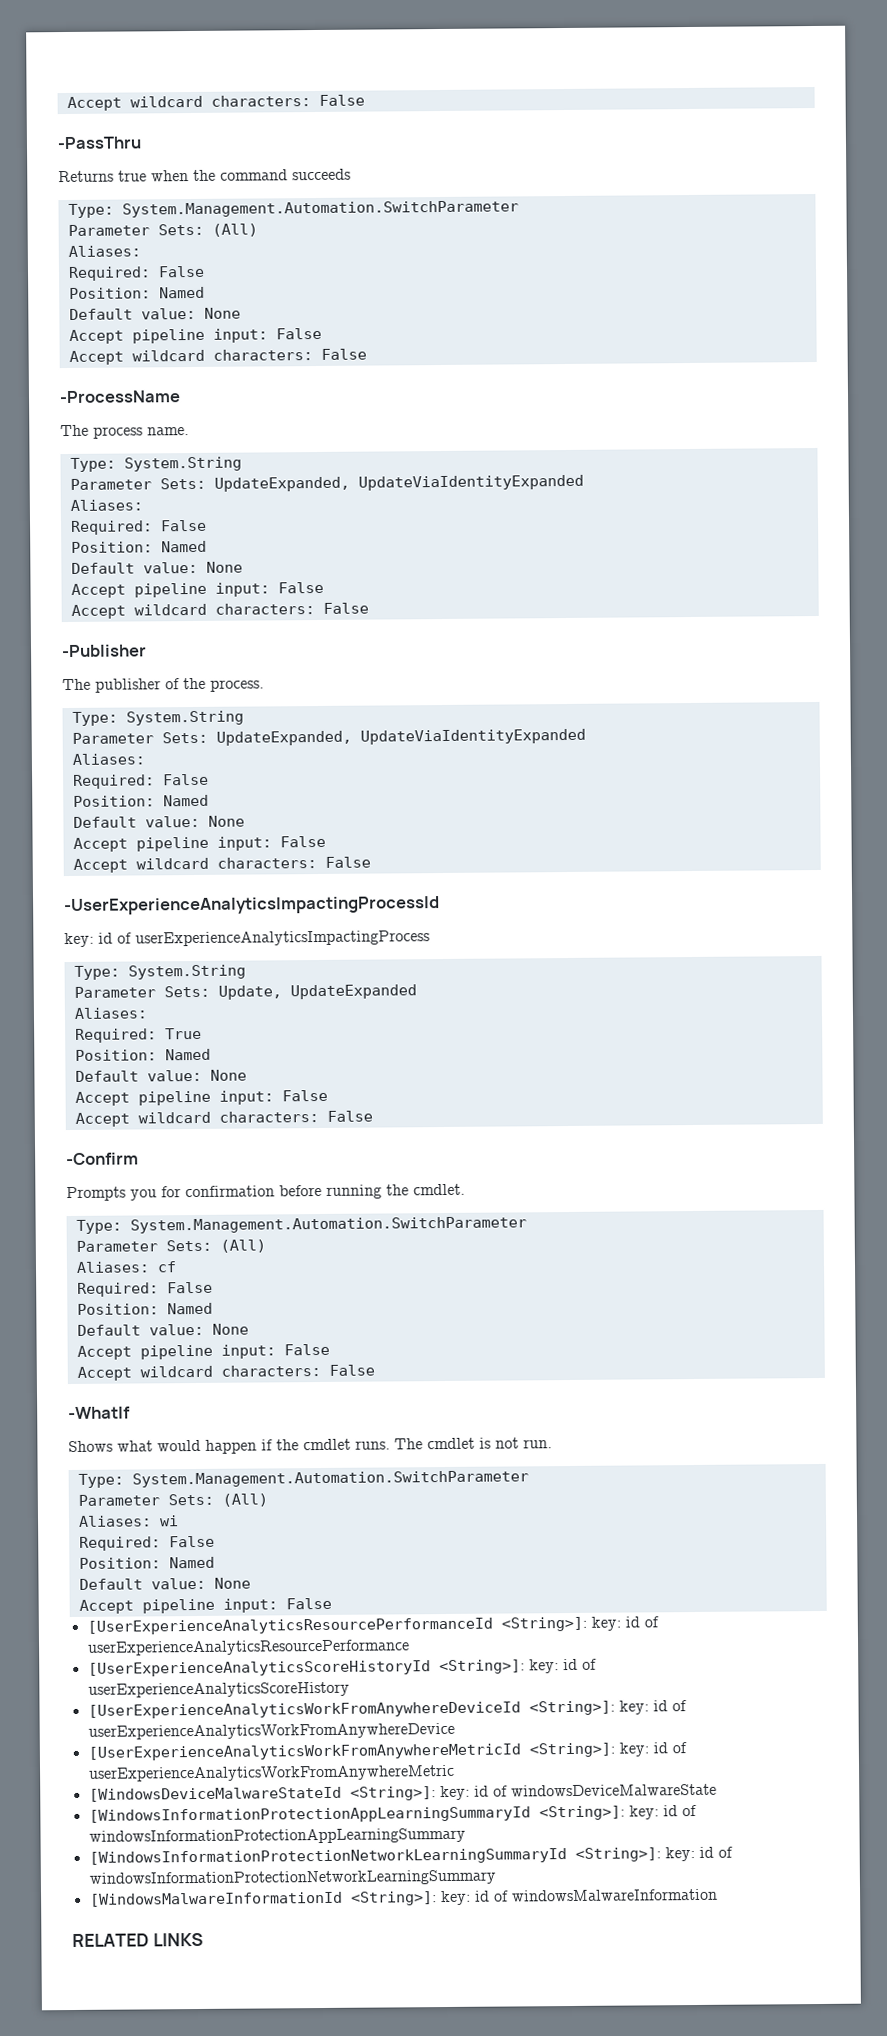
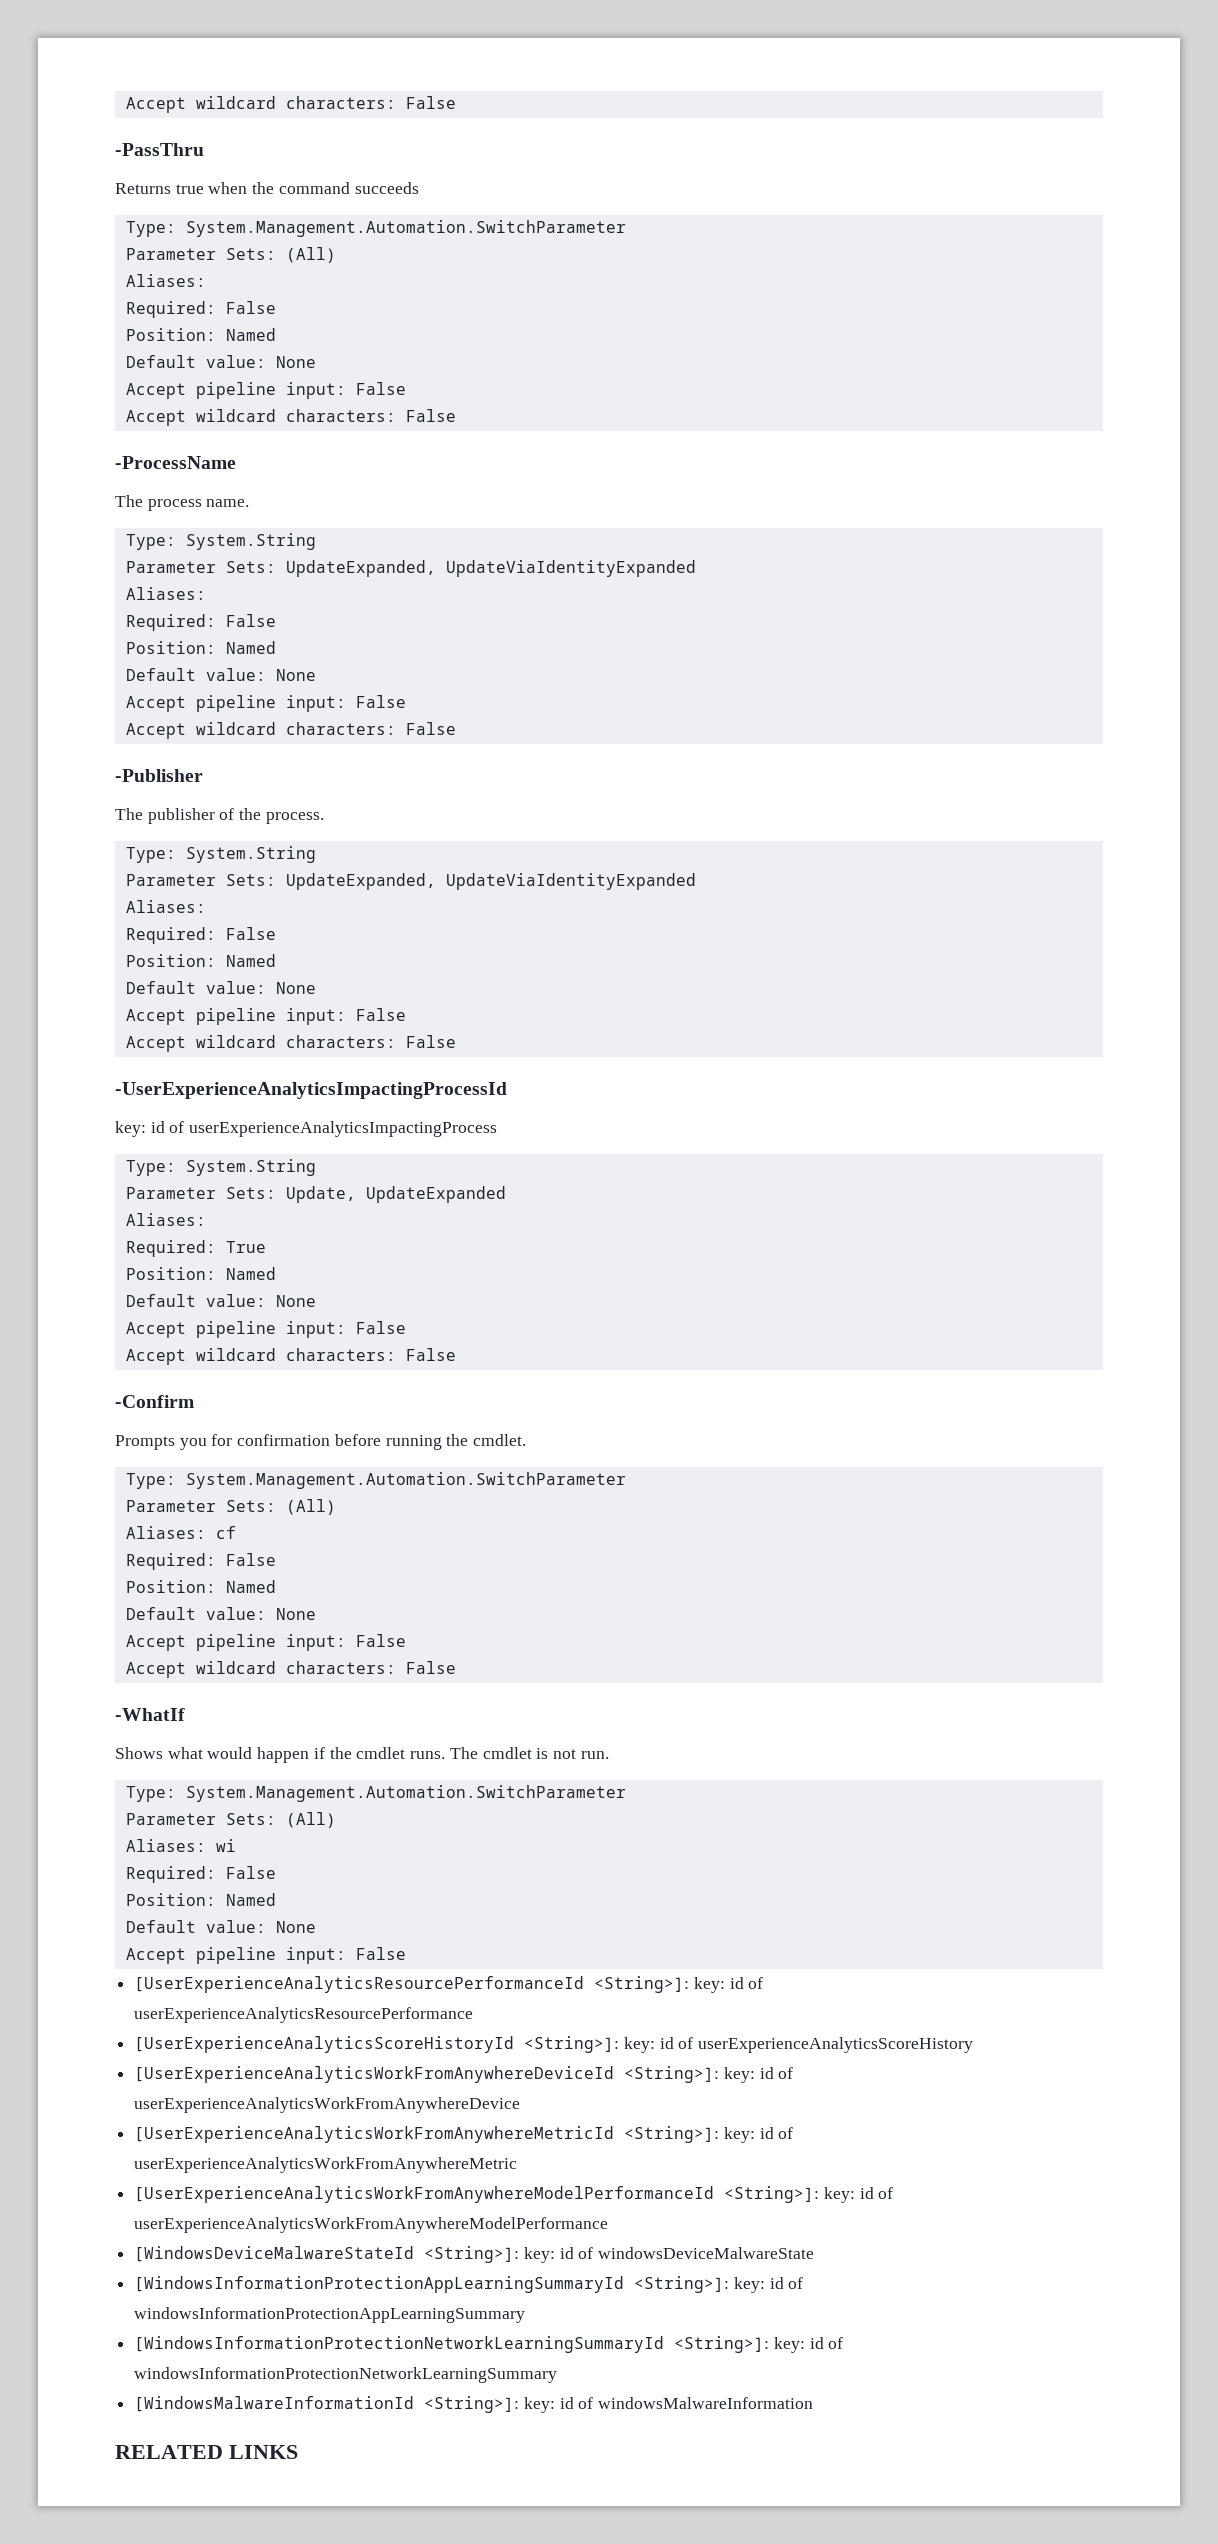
(455, 1773) none -> [134,2186,894,2203] [134,2217,609,2233] // [UserExperienceAnalyticsWorkFromAnywhereModelPerformanceId <String>]: key: id of userExperienceAnalyticsWorkFromAnywhereModelPerformance

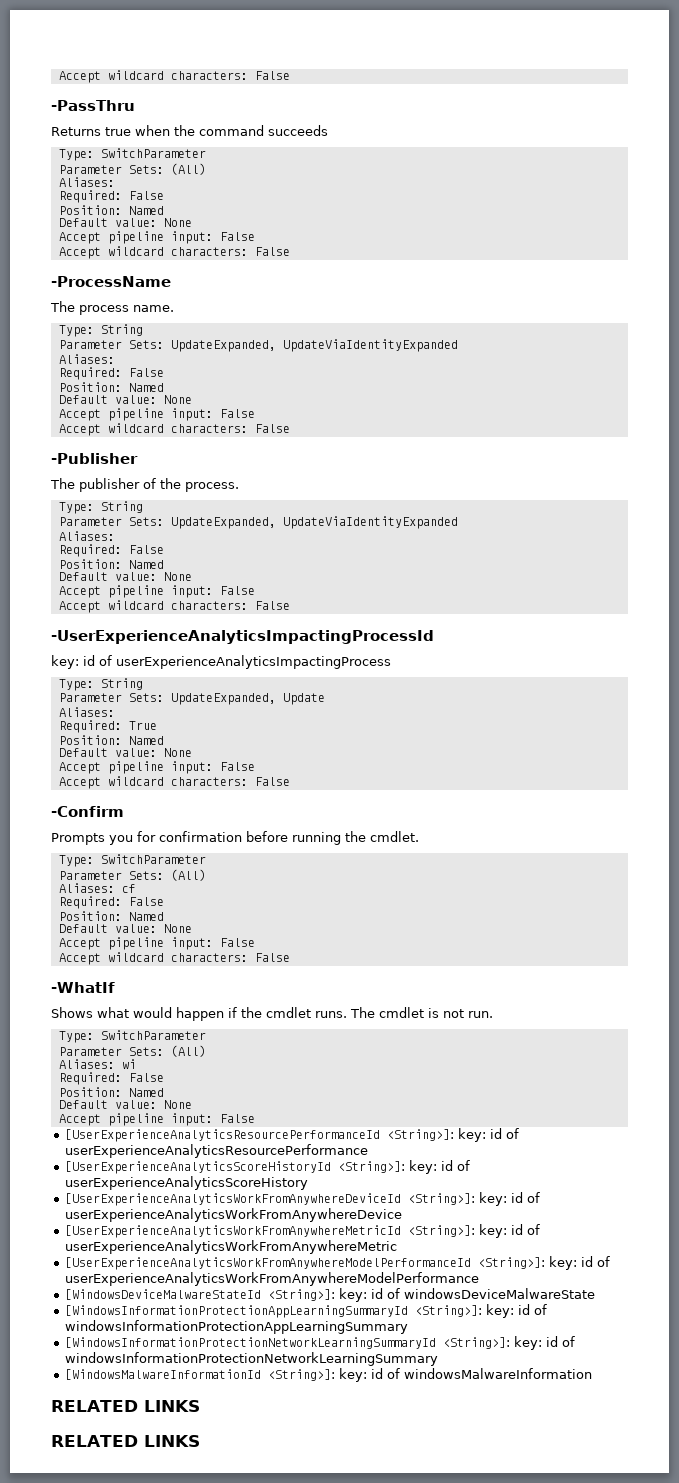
[185,220,626,237] System.Management.Automation.SwitchParameter -> [100,148,206,158] SwitchParameter
[185,533,316,550] System.String -> [100,324,143,336] String
[185,846,316,863] System.String -> [100,501,143,513] String
[185,1159,316,1176] [125,1186,506,1203] System.String // Parameter Sets: Update, UpdateExpanded -> [100,678,143,690] [58,693,325,705] String // Parameter Sets: UpdateExpanded, Update
[185,1472,626,1489] System.Management.Automation.SwitchParameter -> [100,854,206,864] SwitchParameter
[185,1785,626,1802] System.Management.Automation.SwitchParameter -> [100,1030,206,1040] SwitchParameter
(298, 2452) none -> [51,1435,200,1447] // RELATED LINKS

